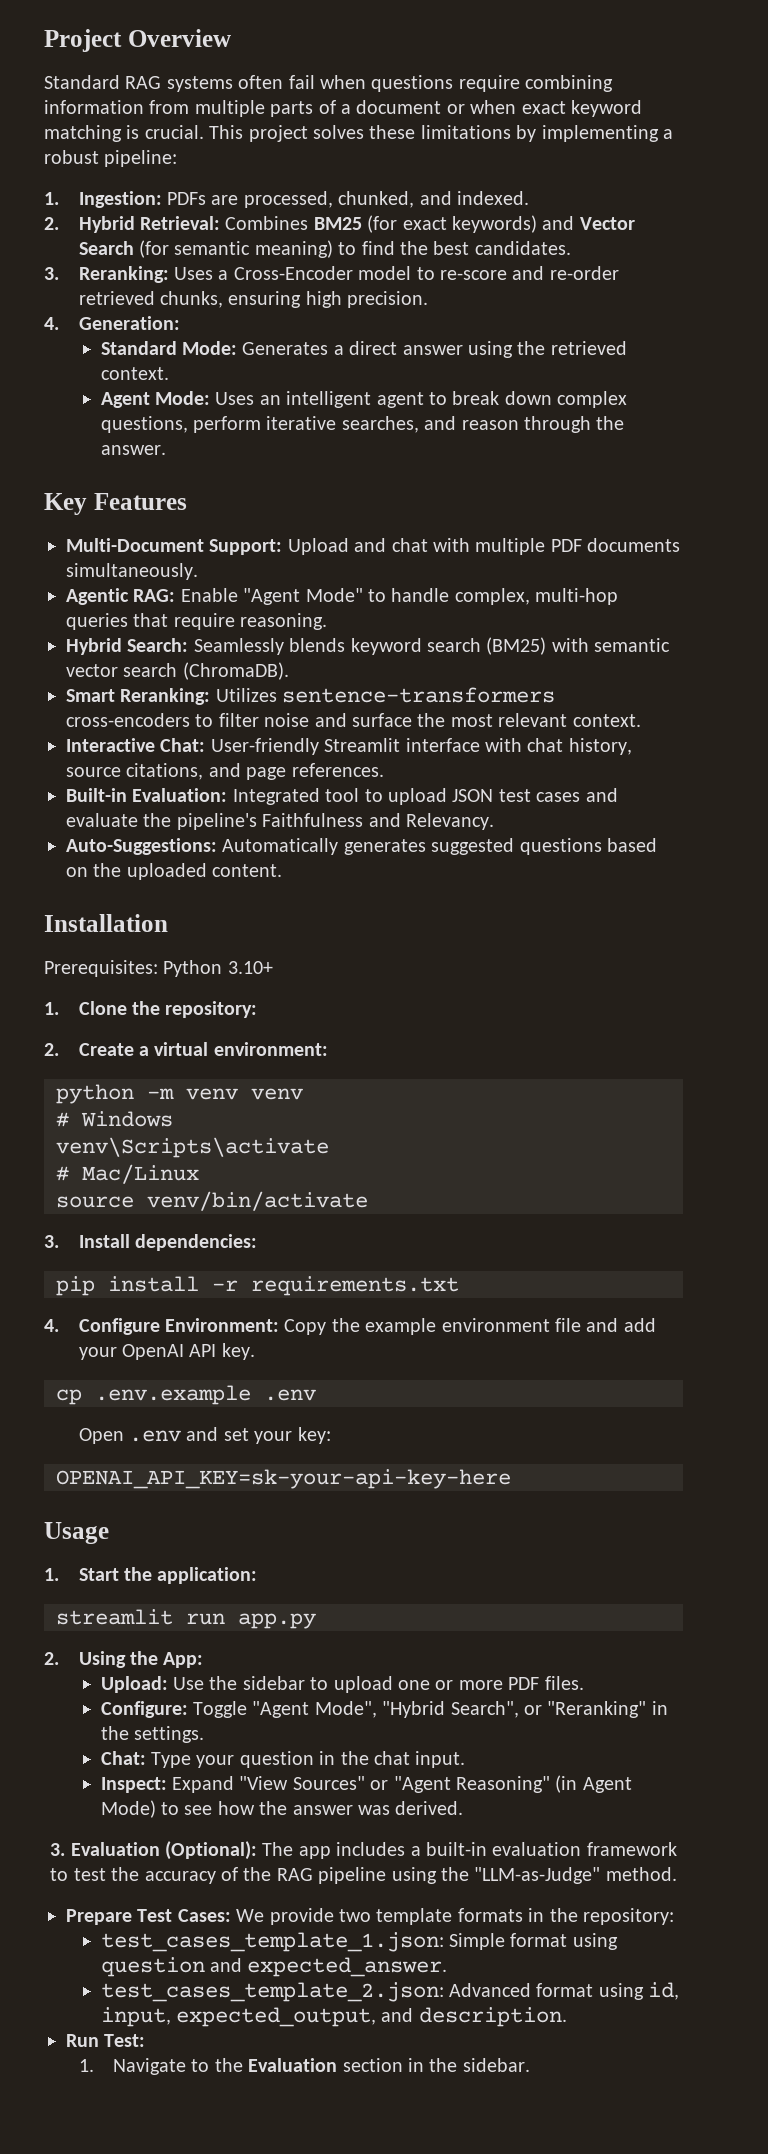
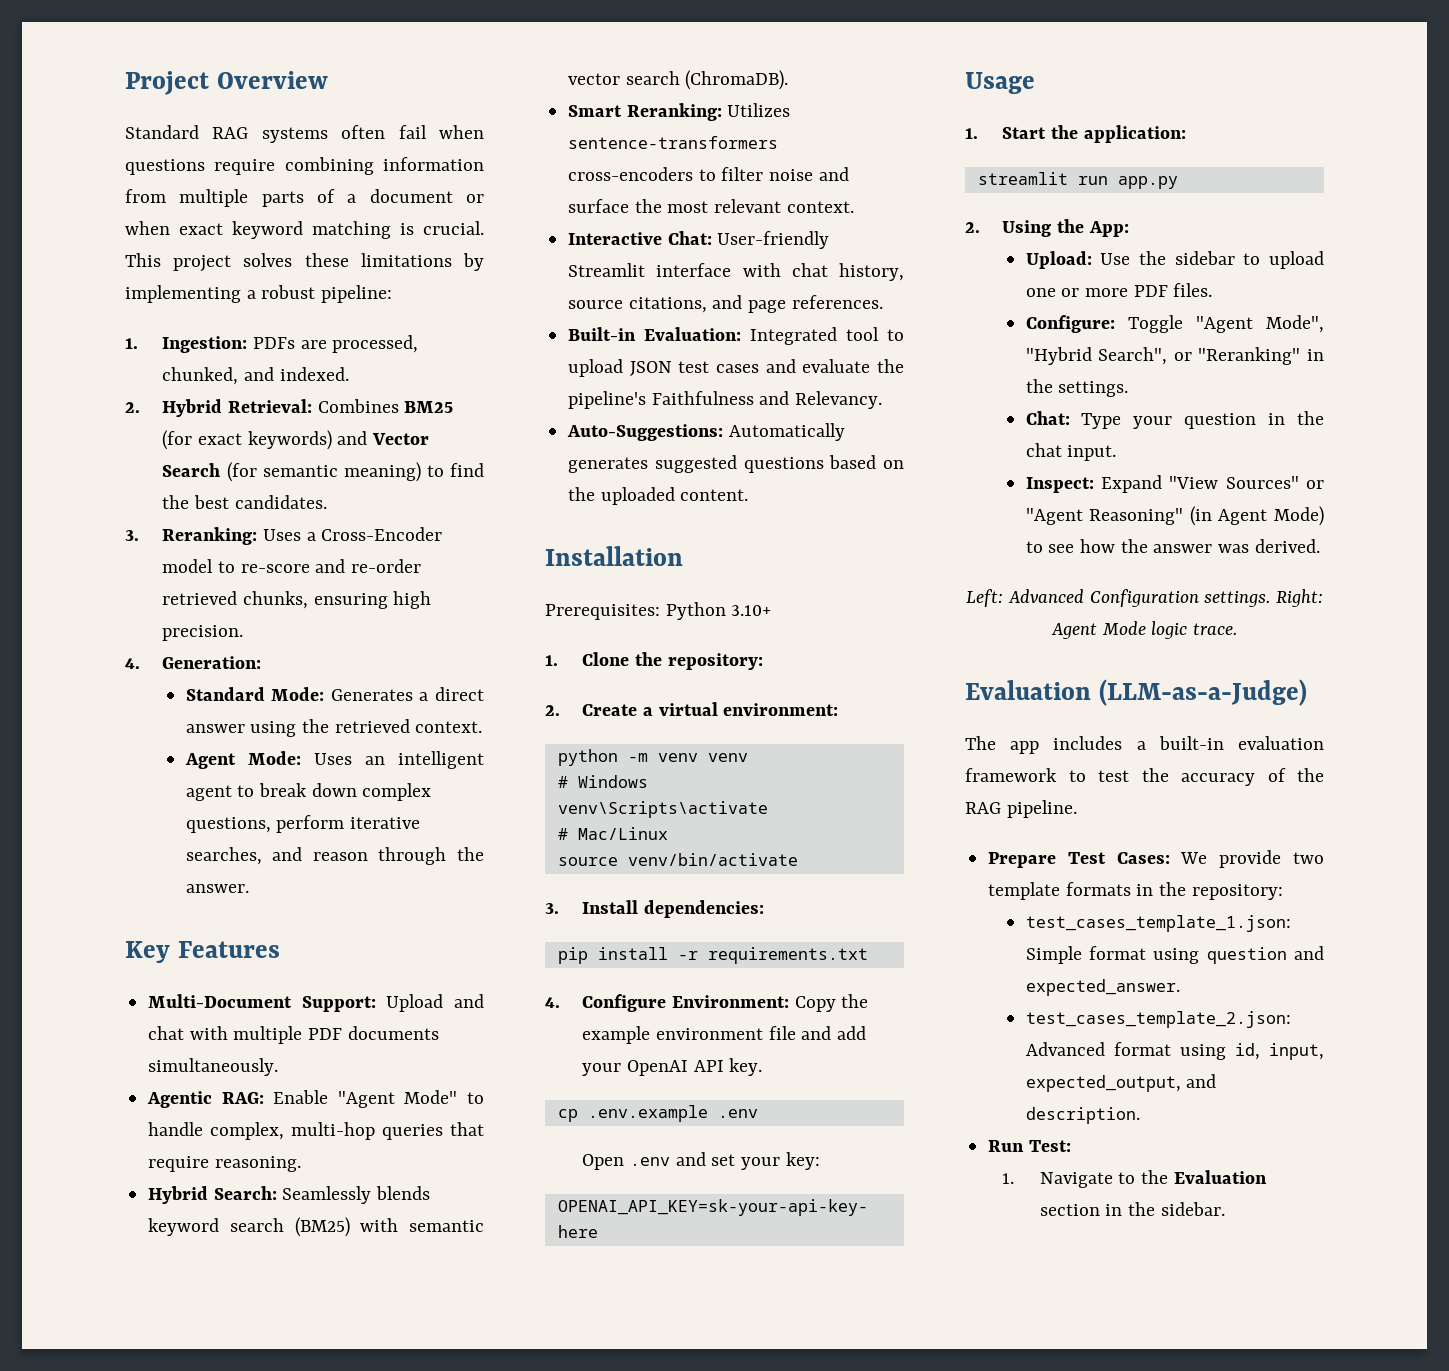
[50,1841,257,1860] 3. Evaluation (Optional): -> [966,589,1323,607] [1050,621,1238,639] [965,679,1307,706] Left: Advanced Configuration settings. Right: Agent Mode logic trace. // Evaluation (LLM-as-a-Judge) //
[318,1867,677,1884] pipeline using the "LLM-as-Judge" method. -> [1006,800,1077,818] pipeline.

